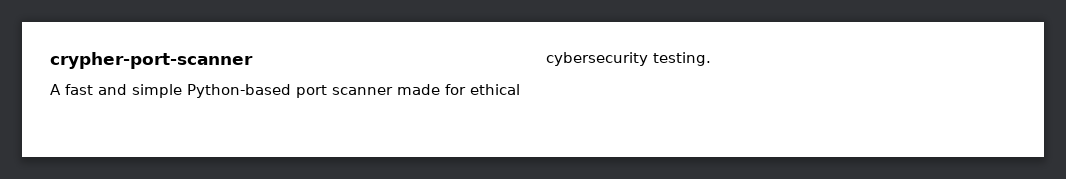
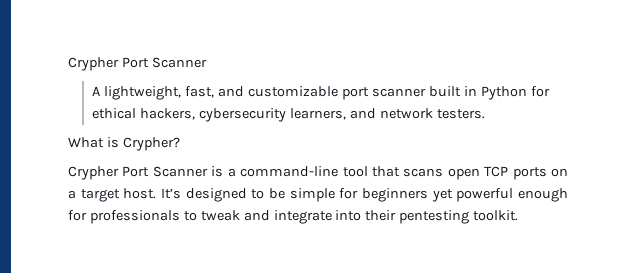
[50,52,253,69] [50,84,520,98] [546,52,711,66] crypher-port-scanner // A fast and simple Python-based port scanner made for ethical cybersecurity testing. -> [68,57,207,71] [92,86,550,100] [92,108,485,122] [68,137,180,151] [68,166,568,180] [68,188,568,202] [68,210,519,224] Crypher Port Scanner // A lightweight, fast, and customizable port scanner built in Python for ethical hackers, cybersecurity learners, and network testers. // What is Crypher? // Crypher Port Scanner is a command-line tool that scans open TCP ports on a target host. It’s designed to be simple for beginners yet powerful enough for professionals to tweak and integrate into their pentesting toolkit.

